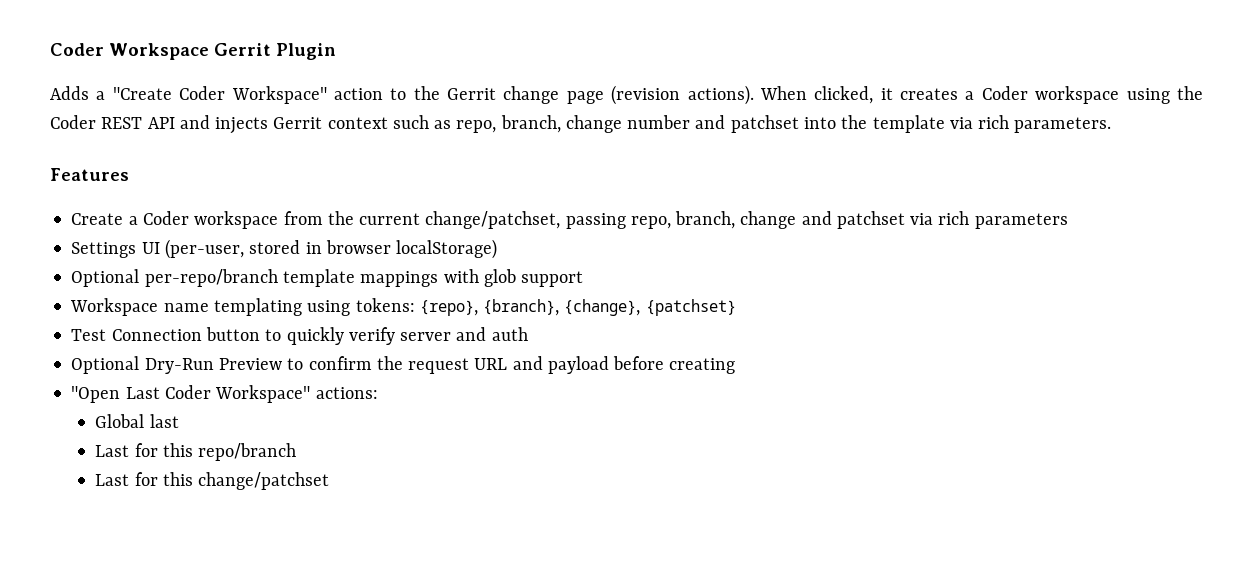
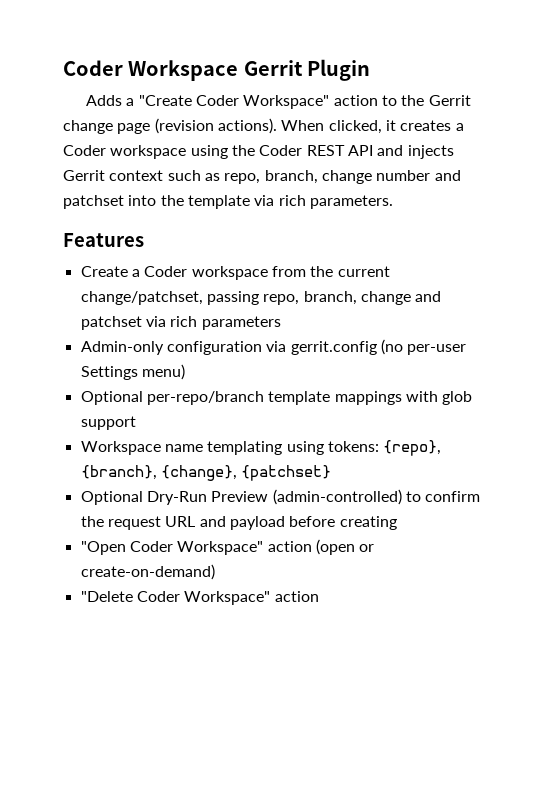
[71,239,498,259] Settings UI (per-user, stored in browser localStorage) -> [80,339,467,355] [80,364,185,380] Admin-only configuration via gerrit.config (no per-user Settings menu)
[71,327,528,345] // Test Connection button to quickly verify server and auth -> (332, 473) none
(282, 364) none -> [272,489,402,505] (admin-controlled)
[125,385,378,403] [95,414,179,428] [95,443,297,461] [95,472,330,490] Last Coder Workspace" actions: // Global last // Last for this repo/branch // Last for this change/patchset -> [129,539,375,555] [80,564,215,580] [80,591,319,605] Coder Workspace" action (open or create-on-demand) // "Delete Coder Workspace" action

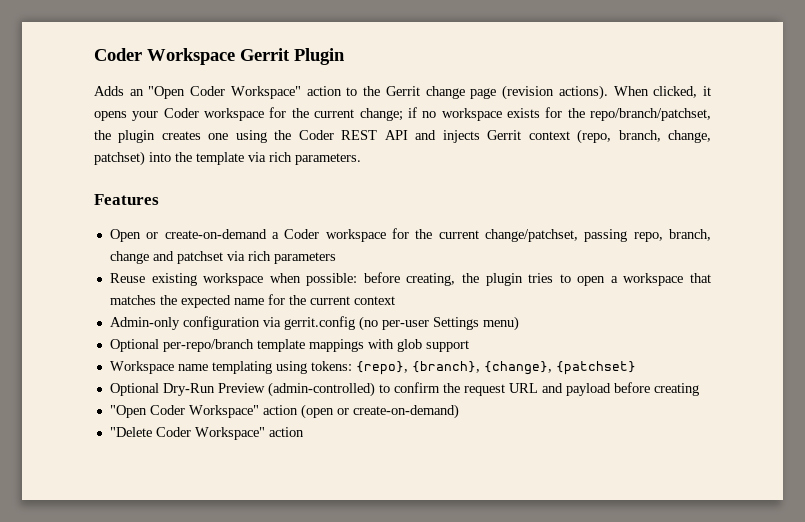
[126,95,192,106] a "Create -> [129,86,186,99] an "Open
[400,120,464,131] [63,145,187,159] creates a Coder workspace -> [94,107,711,121] [94,130,229,143] opens your Coder workspace for the current change; if no workspace exists for the repo/branch/patchset, the plugin creates one
[167,170,461,184] [63,195,124,209] such as repo, branch, change number and patchset -> [577,129,711,144] [94,151,145,166] (repo, branch, change, patchset)
[80,266,306,280] Create a Coder workspace from -> [109,228,409,242] Open or create-on-demand a Coder workspace for
(281, 323) none -> [109,272,711,286] [109,294,395,308] // Reuse existing workspace when possible: before creating, the plugin tries to open a workspace that matches the expected name for the current context

